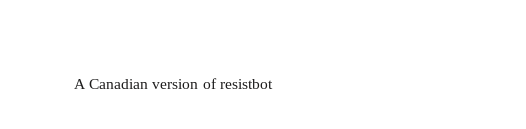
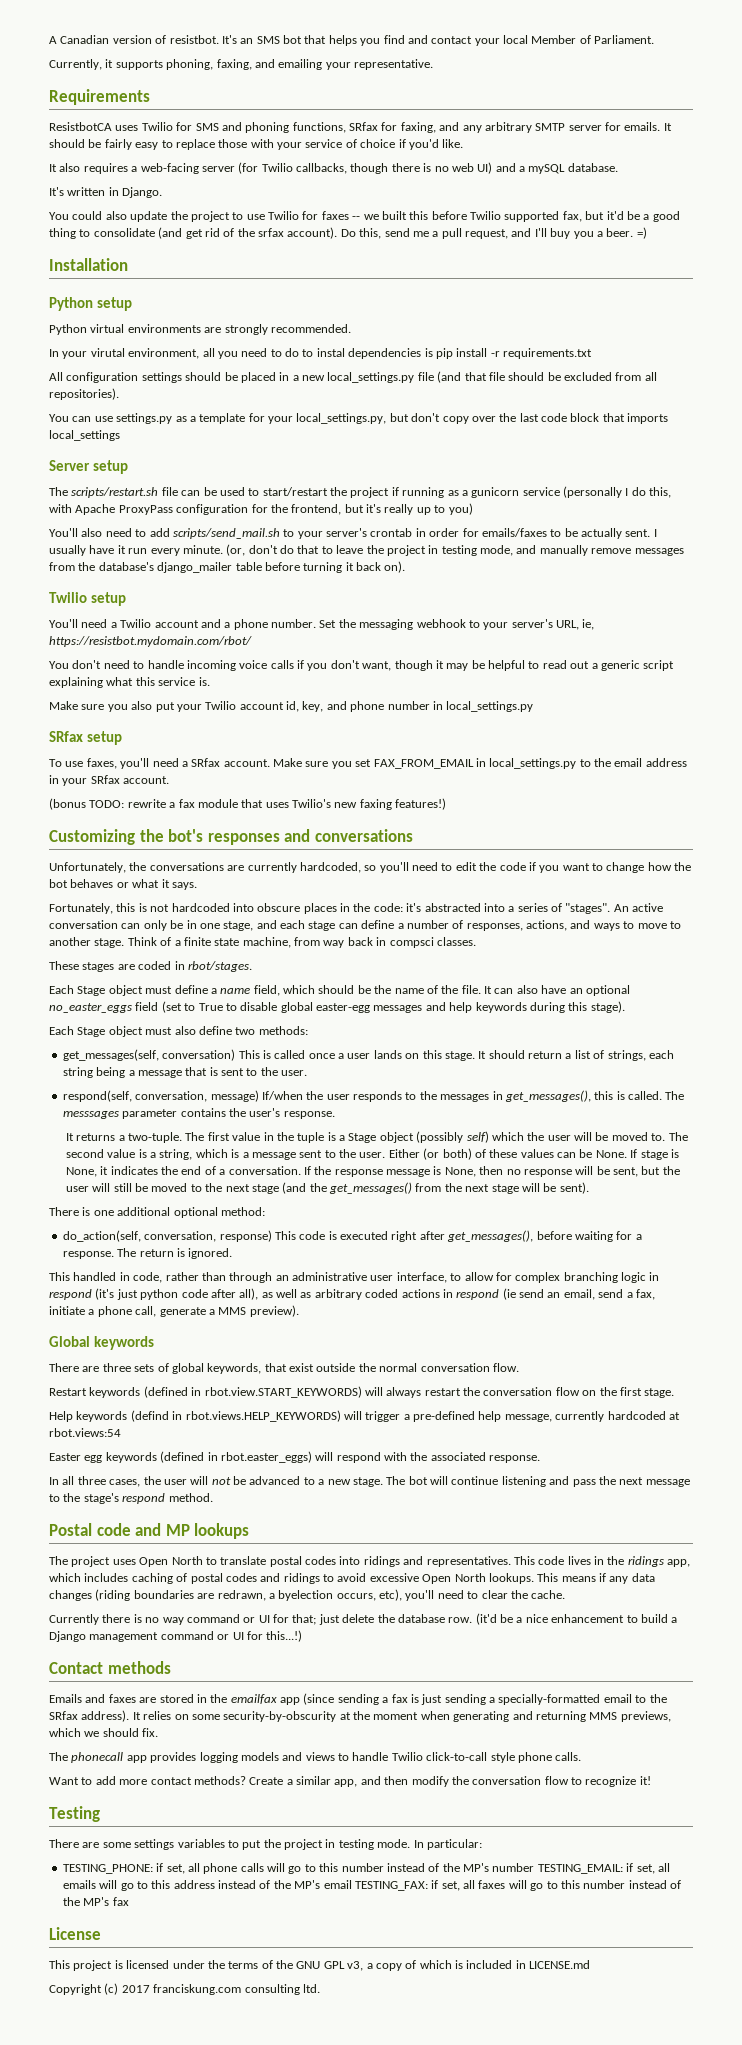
[219,79,273,89] resistbot -> [169,35,655,46] [49,59,433,70] [49,89,150,105] [49,122,672,133] [49,139,464,150] [49,162,618,174] [49,187,163,198] [49,211,680,222] [49,227,647,239] [49,258,128,271] [49,297,132,311] [49,324,351,335] [49,348,592,359] [49,371,657,383] [49,388,119,400] [49,413,669,424] [49,430,120,441] [49,460,128,474] [49,486,672,498] [49,503,473,515] [49,528,657,539] [49,544,684,556] [49,561,406,573] [49,592,126,606] [49,619,595,630] [49,636,252,647] [49,660,675,671] [49,677,210,688] [49,701,534,712] [49,731,122,745] [49,758,687,769] [49,775,170,786] [49,798,447,810] [49,829,413,845] [49,862,692,873] [49,879,197,890] [49,903,664,914] [49,920,681,931] [49,937,476,948] [49,961,252,972] [49,985,630,996] [49,1001,625,1013] [49,1026,308,1037] [62,1049,674,1061] [62,1067,308,1078] [62,1090,685,1102] [62,1108,335,1119] [65,1131,688,1143] [65,1148,679,1160] [65,1166,680,1177] [65,1182,589,1194] [49,1207,265,1218] [62,1230,642,1242] [62,1248,233,1259] [49,1272,660,1283] [49,1288,655,1300] [49,1305,299,1317] [49,1336,154,1350] [49,1363,519,1374] [49,1386,675,1398] [49,1410,680,1422] [49,1428,121,1437] [49,1451,541,1463] [49,1476,690,1487] [49,1493,213,1504] [49,1523,250,1539] [49,1556,691,1567] [49,1573,655,1584] [49,1589,566,1601] [49,1613,678,1625] [49,1630,303,1642] [49,1661,171,1674] [49,1693,667,1705] [49,1710,671,1722] [49,1728,159,1737] [49,1752,582,1763] [49,1776,651,1787] [49,1806,100,1822] [49,1839,482,1850] [62,1863,670,1874] [62,1880,681,1891] [62,1897,129,1906] [49,1927,101,1940] [49,1960,591,1971] [49,1983,320,1995] resistbot. It's an SMS bot that helps you find and contact your local Member of Parliament. // Currently, it supports phoning, faxing, and emailing your representative. // Requirements // ResistbotCA uses Twilio for SMS and phoning functions, SRfax for faxing, and any arbitrary SMTP server for emails. It should be fairly easy to replace those with your service of choice if you'd like. // It also requires a web-facing server (for Twilio callbacks, though there is no web UI) and a mySQL database. // It's written in Django. // You could also update the project to use Twilio for faxes -- we built this before Twilio supported fax, but it'd be a good thing to consolidate (and get rid of the srfax account). Do this, send me a pull request, and I'll buy you a beer. =) // Installation // Python setup // Python virtual environments are strongly recommended. // In your virutal environment, all you need to do to instal dependencies is pip install -r requirements.txt // All configuration settings should be placed in a new local_settings.py file (and that file should be excluded from all repositories). // You can use settings.py as a template for your local_settings.py, but don't copy over the last code block that imports local_settings // Server setup // The scripts/restart.sh file can be used to start/restart the project if running as a gunicorn service (personally I do this, with Apache ProxyPass configuration for the frontend, but it's really up to you) // You'll also need to add scripts/send_mail.sh to your server's crontab in order for emails/faxes to be actually sent. I usually have it run every minute. (or, don't do that to leave the project in testing mode, and manually remove messages from the database's django_mailer table before turning it back on). // Twilio setup // You'll need a Twilio account and a phone number. Set the messaging webhook to your server's URL, ie, https://resistbot.mydomain.com/rbot/ // You don't need to handle incoming voice calls if you don't want, though it may be helpful to read out a generic script explaining what this service is. // Make sure you also put your Twilio account id, key, and phone number in local_settings.py // SRfax setup // To use faxes, you'll need a SRfax account. Make sure you set FAX_FROM_EMAIL in local_settings.py to the email address in your SRfax account. // (bonus TODO: rewrite a fax module that uses Twilio's new faxing features!) // Customizing the bot's responses and conversations // Unfortunately, the conversations are currently hardcoded, so you'll need to edit the code if you want to change how the bot behaves or what it says. // Fortunately, this is not hardcoded into obscure places in the code: it's abstracted into a series of "stages". An active conversation can only be in one stage, and each stage can define a number of responses, actions, and ways to move to another stage. Think of a finite state machine, from way back in compsci classes. // These stages are coded in rbot/stages. // Each Stage object must define a name field, which should be the name of the file. It can also have an optional no_easter_eggs field (set to True to disable global easter-egg messages and help keywords during this stage). // Each Stage object must also define two methods: // get_messages(self, conversation) This is called once a user lands on this stage. It should return a list of strings, each string being a message that is sent to the user. // respond(self, conversation, message) If/when the user responds to the messages in get_messages(), this is called. The messsages parameter contains the user's response. // It returns a two-tuple. The first value in the tuple is a Stage object (possibly self) which the user will be moved to. The second value is a string, which is a message sent to the user. Either (or both) of these values can be None. If stage is None, it indicates the end of a conversation. If the response message is None, then no response will be sent, but the user will still be moved to the next stage (and the get_messages() from the next stage will be sent). // There is one additional optional method: // do_action(self, conversation, response) This code is executed right after get_messages(), before waiting for a response. The return is ignored. // This handled in code, rather than through an administrative user interface, to allow for complex branching logic in respond (it's just python code after all), as well as arbitrary coded actions in respond (ie send an email, send a fax, initiate a phone call, generate a MMS preview). // Global keywords // There are three sets of global keywords, that exist outside the normal conversation flow. // Restart keywords (defined in rbot.view.START_KEYWORDS) will always restart the conversation flow on the first stage. // Help keywords (defind in rbot.views.HELP_KEYWORDS) will trigger a pre-defined help message, currently hardcoded at rbot.views:54 // Easter egg keywords (defined in rbot.easter_eggs) will respond with the associated response. // In all three cases, the user will not be advanced to a new stage. The bot will continue listening and pass the next message to the stage's respond method. // Postal code and MP lookups // The project uses Open North to translate postal codes into ridings and representatives. This code lives in the ridings app, which includes caching of postal codes and ridings to avoid excessive Open North lookups. This means if any data changes (riding boundaries are redrawn, a byelection occurs, etc), you'll need to clear the cache. // Currently there is no way command or UI for that; just delete the database row. (it'd be a nice enhancement to build a Django management command or UI for this...!) // Contact methods // Emails and faxes are stored in the emailfax app (since sending a fax is just sending a specially-formatted email to the SRfax address). It relies on some security-by-obscurity at the moment when generating and returning MMS previews, which we should fix. // The phonecall app provides logging models and views to handle Twilio click-to-call style phone calls. // Want to add more contact methods? Create a similar app, and then modify the conversation flow to recognize it! // Testing // There are some settings variables to put the project in testing mode. In particular: // TESTING_PHONE: if set, all phone calls will go to this number instead of the MP's number TESTING_EMAIL: if set, all emails will go to this address instead of the MP's email TESTING_FAX: if set, all faxes will go to this number instead of the MP's fax // License // This project is licensed under the terms of the GNU GPL v3, a copy of which is included in LICENSE.md // Copyright (c) 2017 franciskung.com consulting ltd.

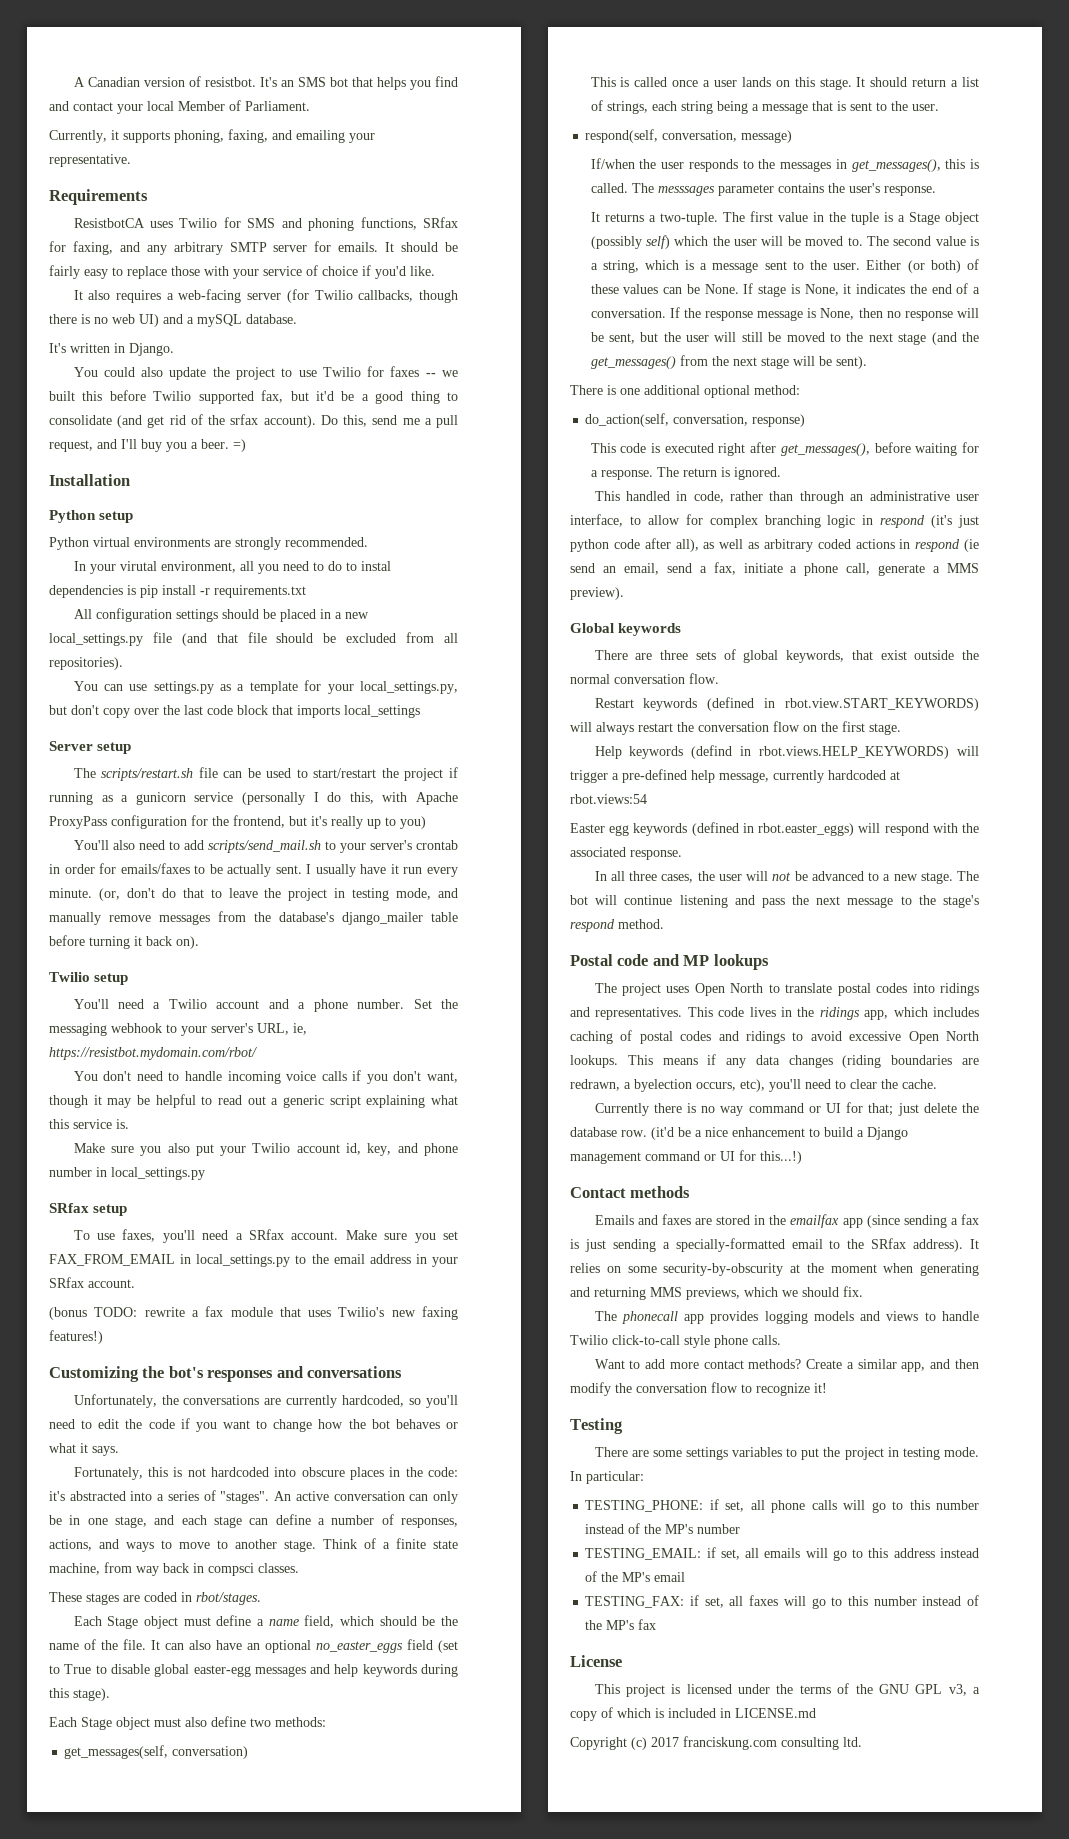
(236, 1055) none -> (249, 1752) //
(259, 1096) none -> (793, 136) //
(272, 1236) none -> (806, 420) //
(535, 1867) none -> (741, 1529) //
(352, 1884) none -> (686, 1577) //

